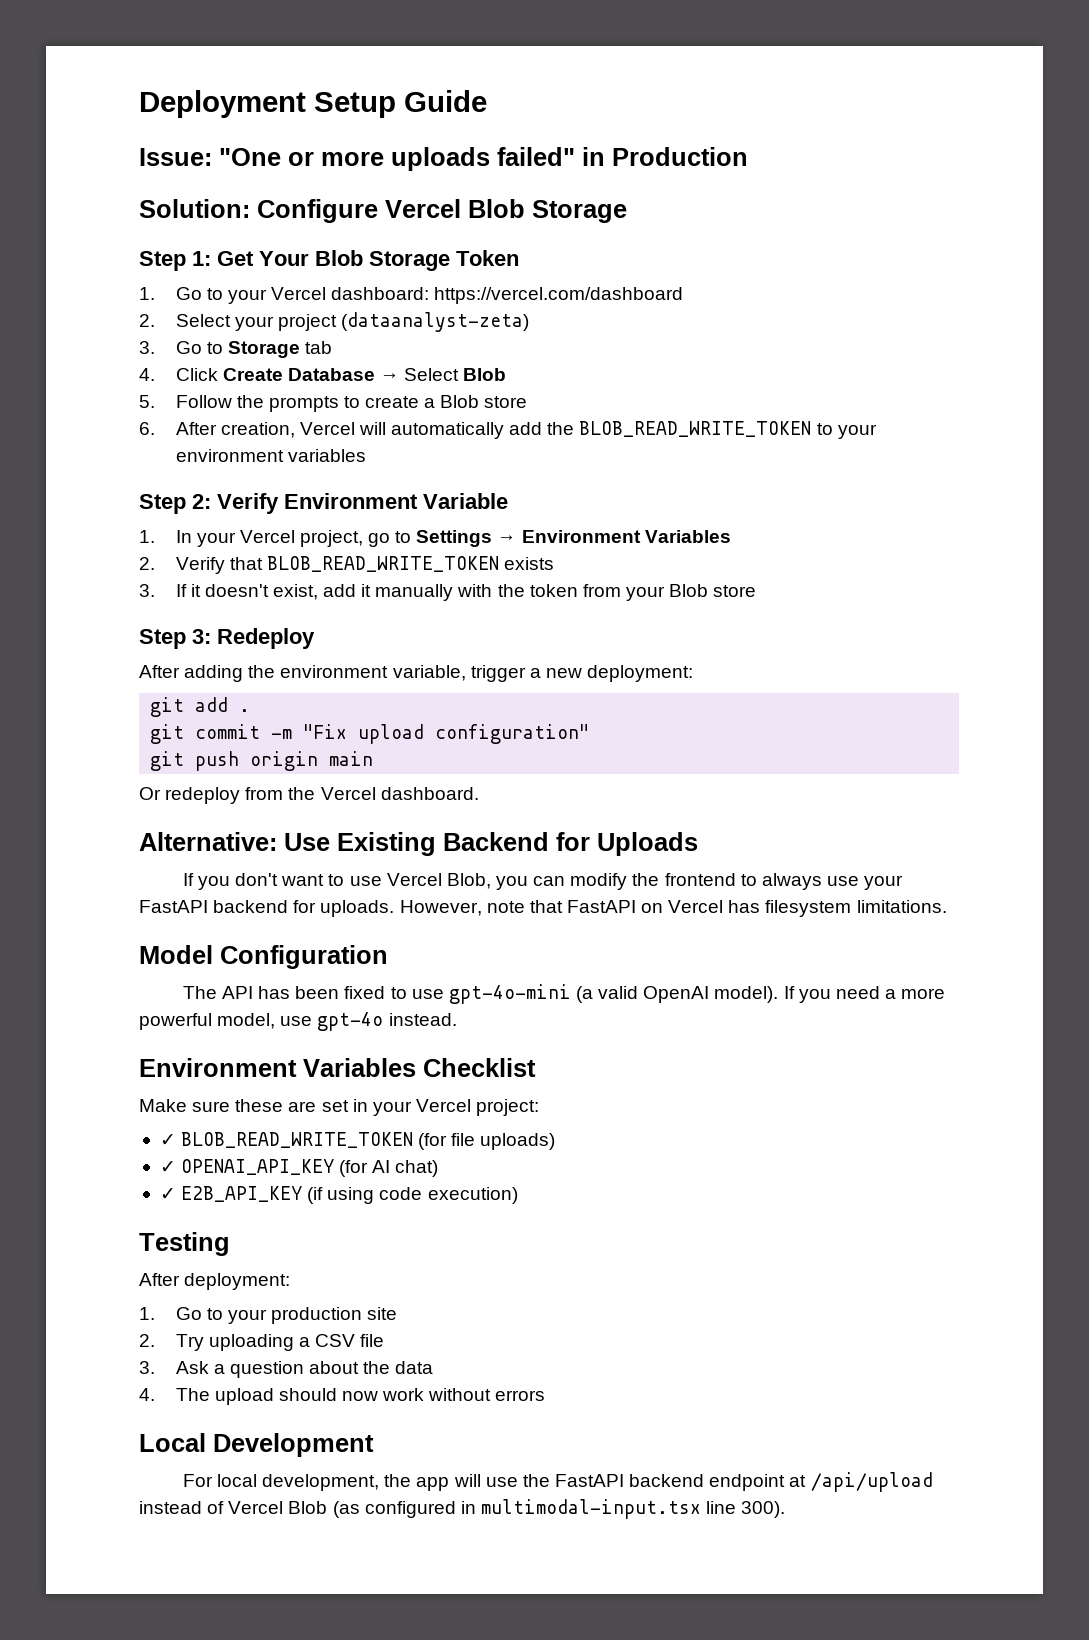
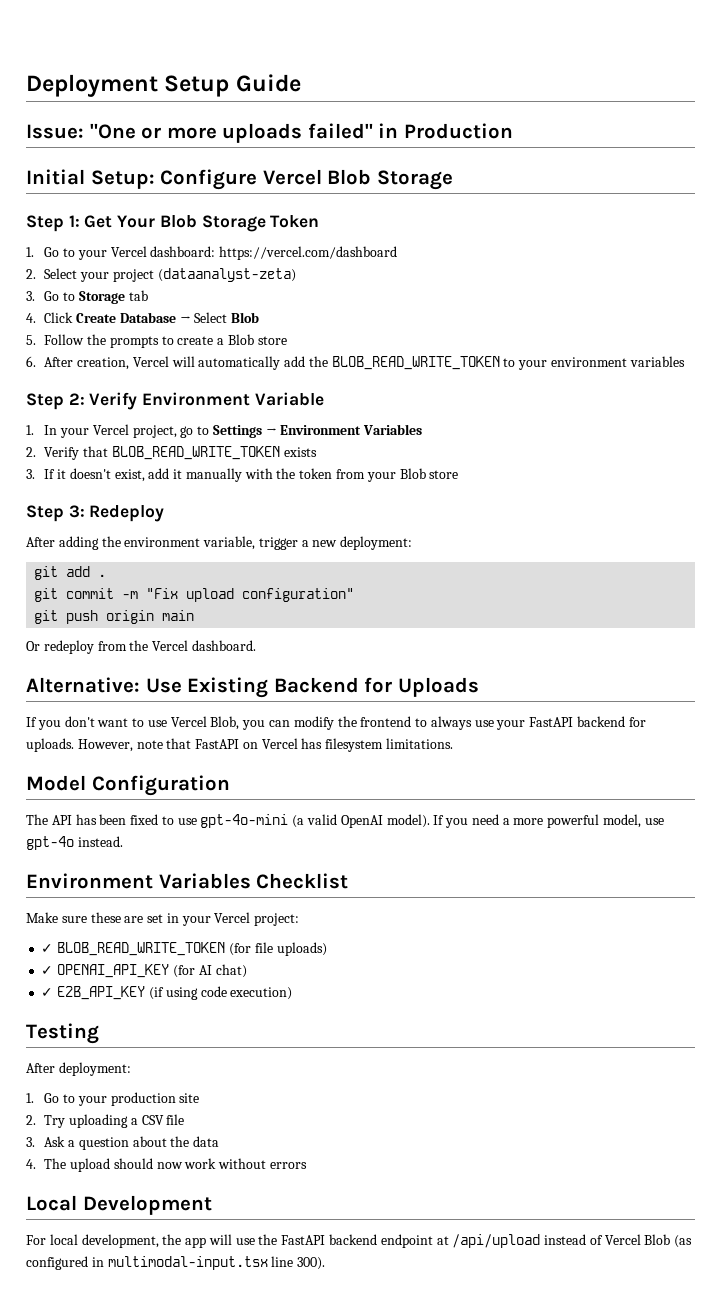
[139,199,250,218] Solution: -> [26,169,155,189] Initial Setup:

